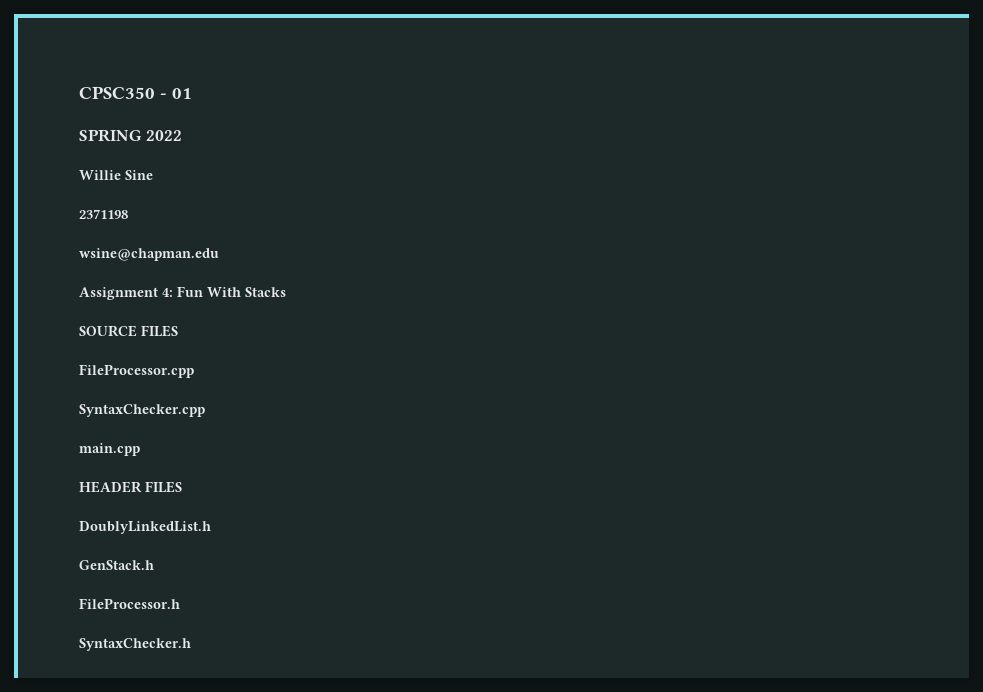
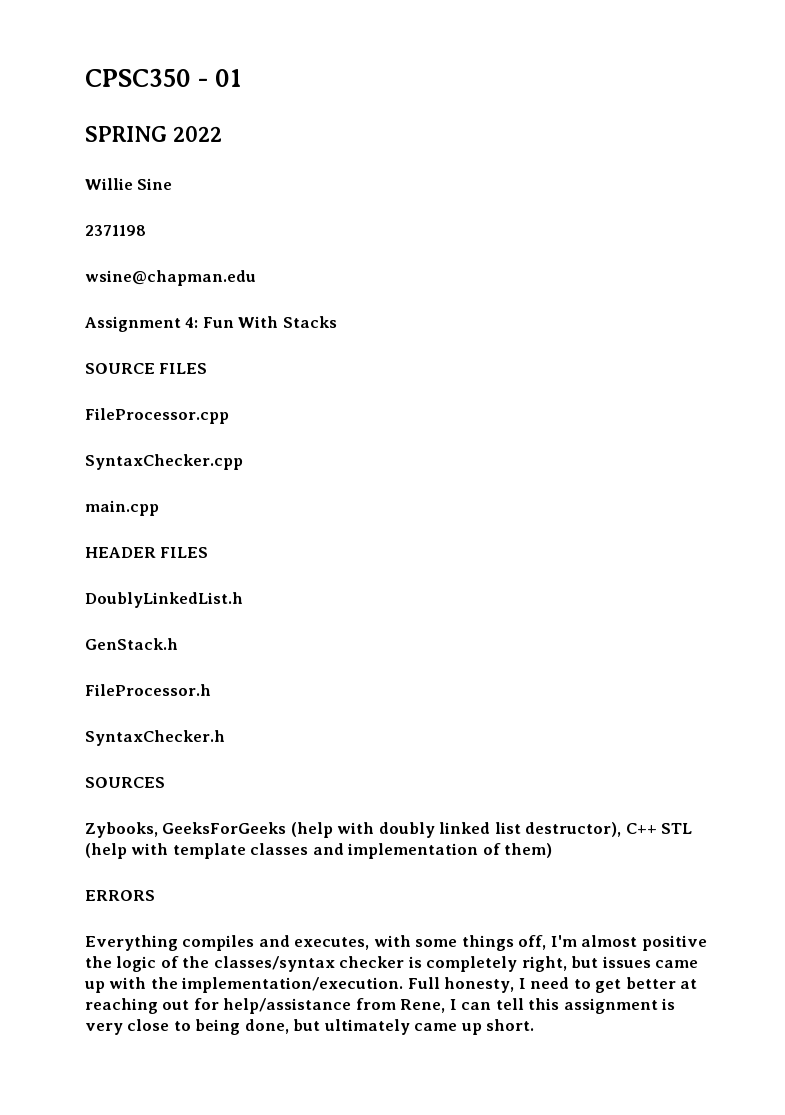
(191, 644) none -> [85,777,165,788] [85,822,693,838] [85,843,553,859] [85,890,155,901] [85,935,707,951] [85,956,699,972] [84,977,698,993] [85,998,676,1014] [85,1019,535,1035] // SOURCES // Zybooks, GeeksForGeeks (help with doubly linked list destructor), C++ STL (help with template classes and implementation of them) // ERRORS // Everything compiles and executes, with some things off, I'm almost positive the logic of the classes/syntax checker is completely right, but issues came up with the implementation/execution. Full honesty, I need to get better at reaching out for help/assistance from Rene, I can tell this assignment is very close to being done, but ultimately came up short.

